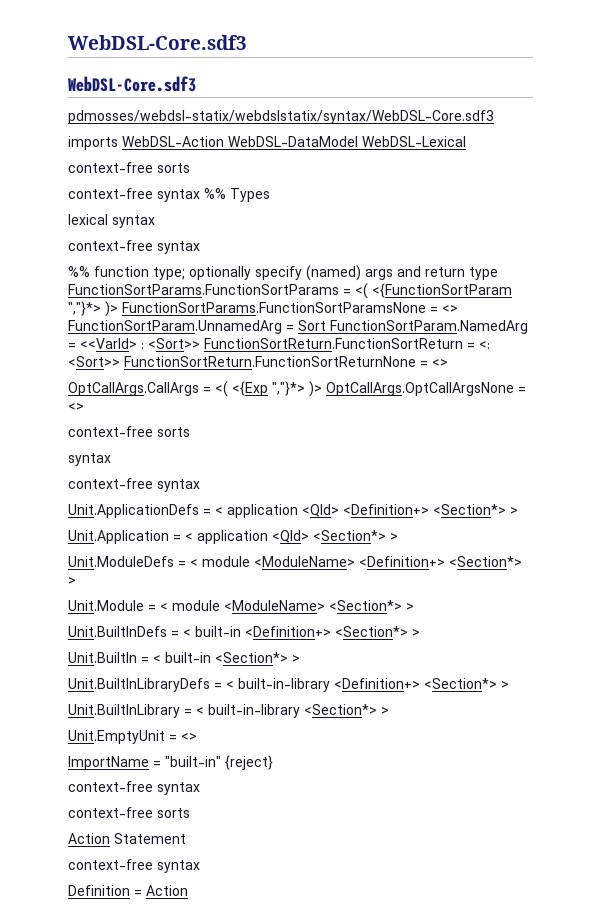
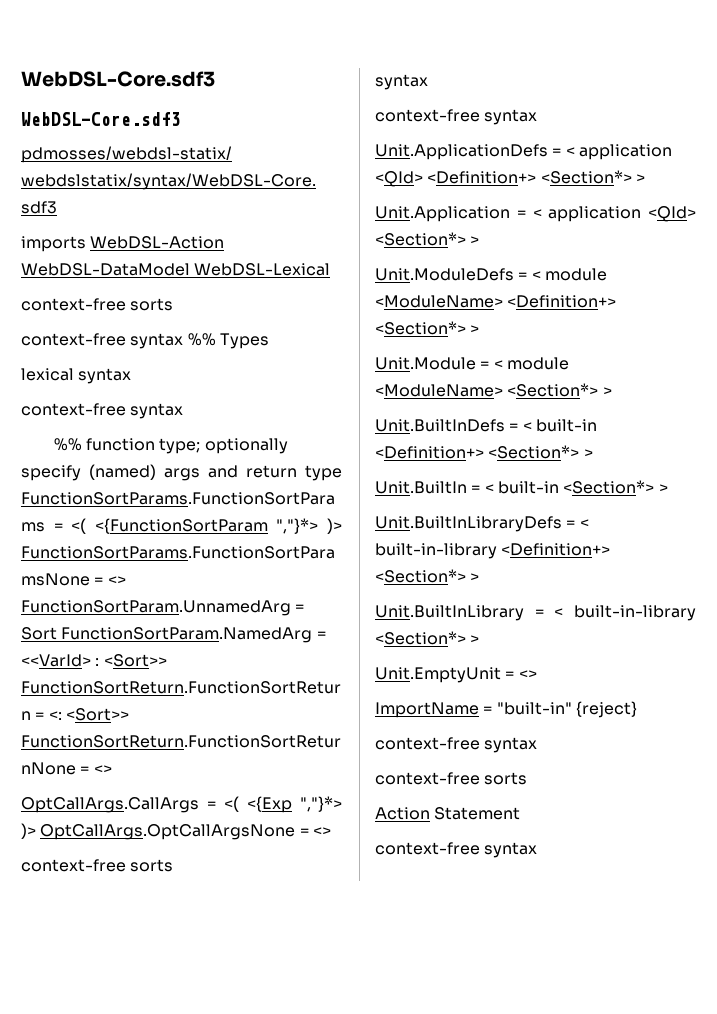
[68,885,188,896] // Definition = Action -> (538, 850) none

